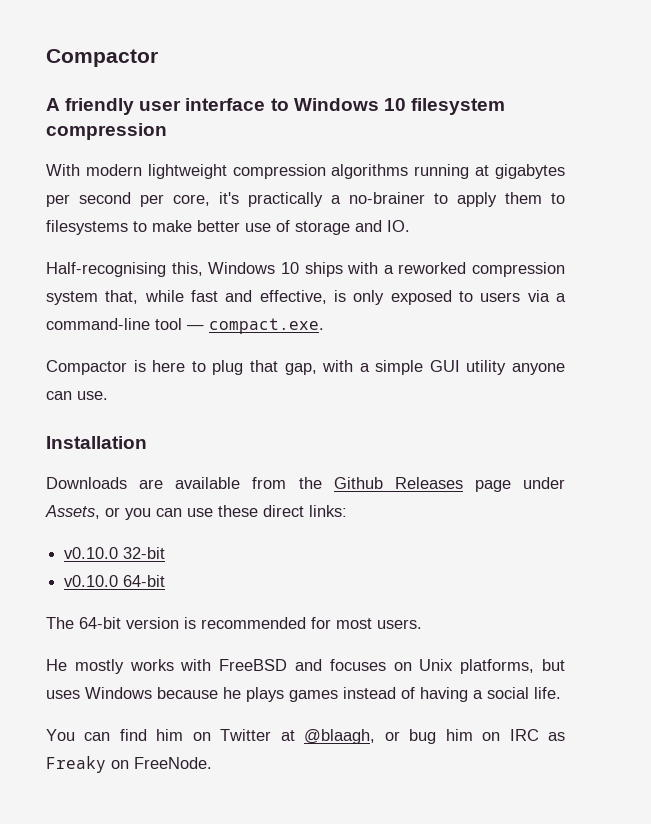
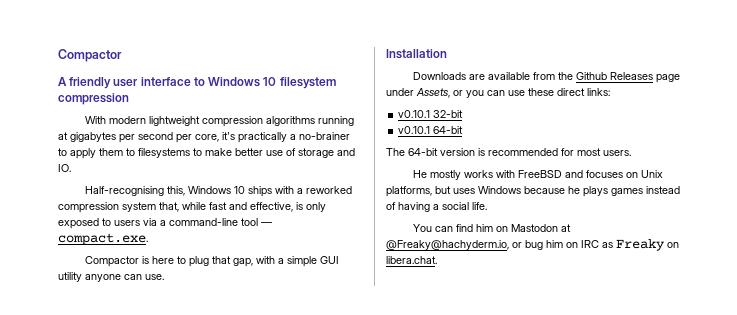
[64,547,119,559] v0.10.0 -> [398,110,431,118] v0.10.1
[64,575,119,587] v0.10.0 -> [398,126,431,134] v0.10.1
[220,729,376,744] Twitter at @blaagh, -> [510,224,571,232] [386,240,509,250] Mastodon at @Freaky@hachyderm.io,
[134,757,212,769] FreeNode. -> [386,256,437,264] libera.chat.

